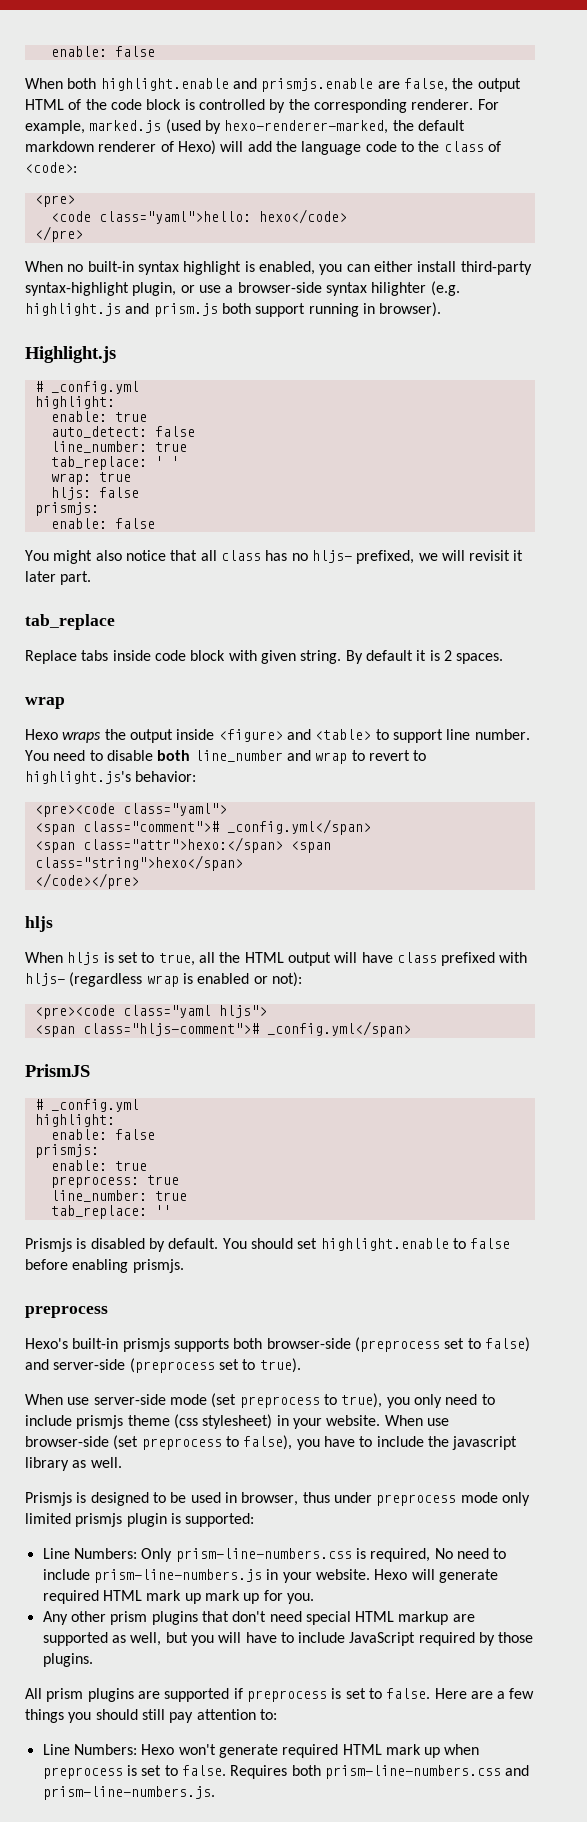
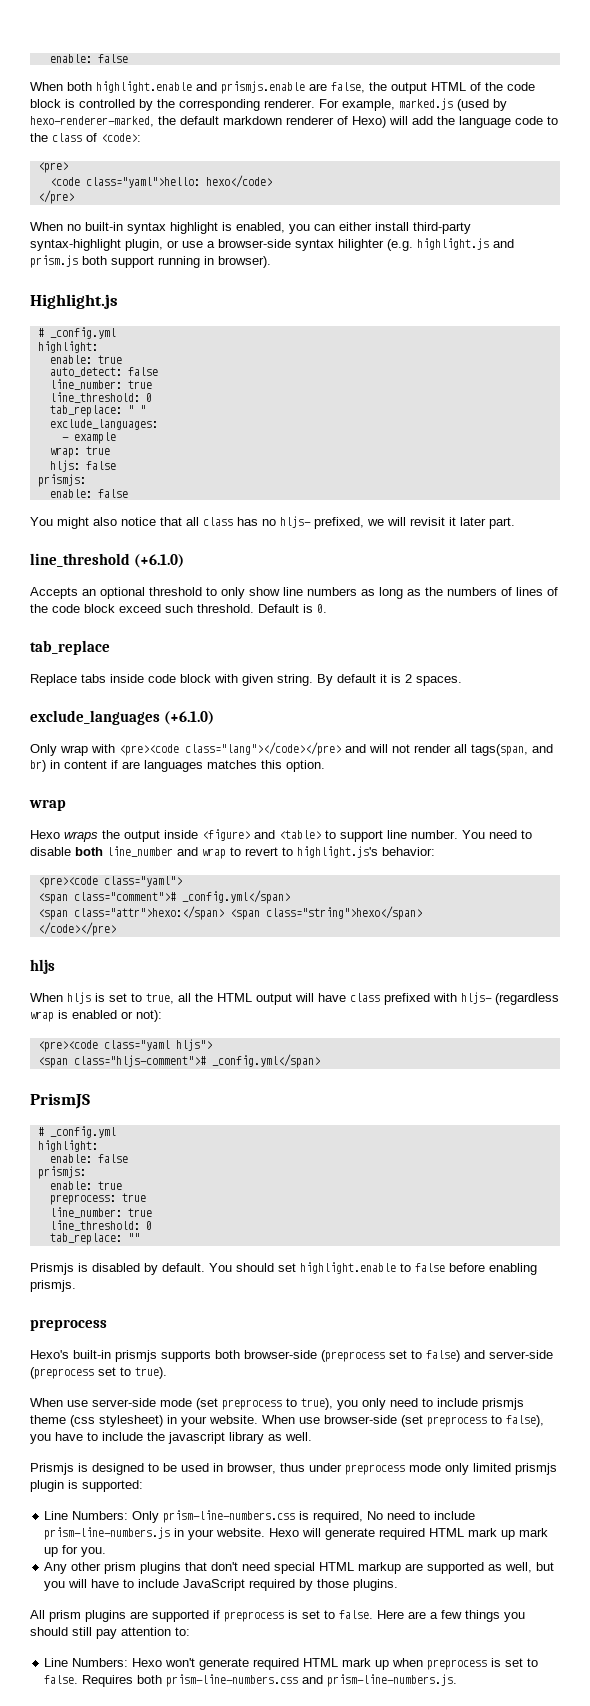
[50,456,179,470] // tab_replace: ' ' -> [49,392,152,403] [49,405,146,417] [49,419,158,430] [61,432,116,444] // line_threshold: 0 // tab_replace: " " // exclude_languages: // - example
(92, 578) none -> [30,553,185,568] [30,587,558,599] [30,604,327,613] // line_threshold (+6.1.0) // Accepts an optional threshold to only show line numbers as long as the numbers of lines of the code block exceed such threshold. Default is 0.
(504, 658) none -> [30,710,215,725] [30,742,553,756] [30,760,325,772] // exclude_languages (+6.1.0) // Only wrap with <pre><code class="lang"></code></pre> and will not render all tags(span, and br) in content if are languages matches this option.
[50,1205,171,1219] // tab_replace: '' -> [49,1220,152,1231] [49,1233,140,1245] // line_threshold: 0 // tab_replace: ""

